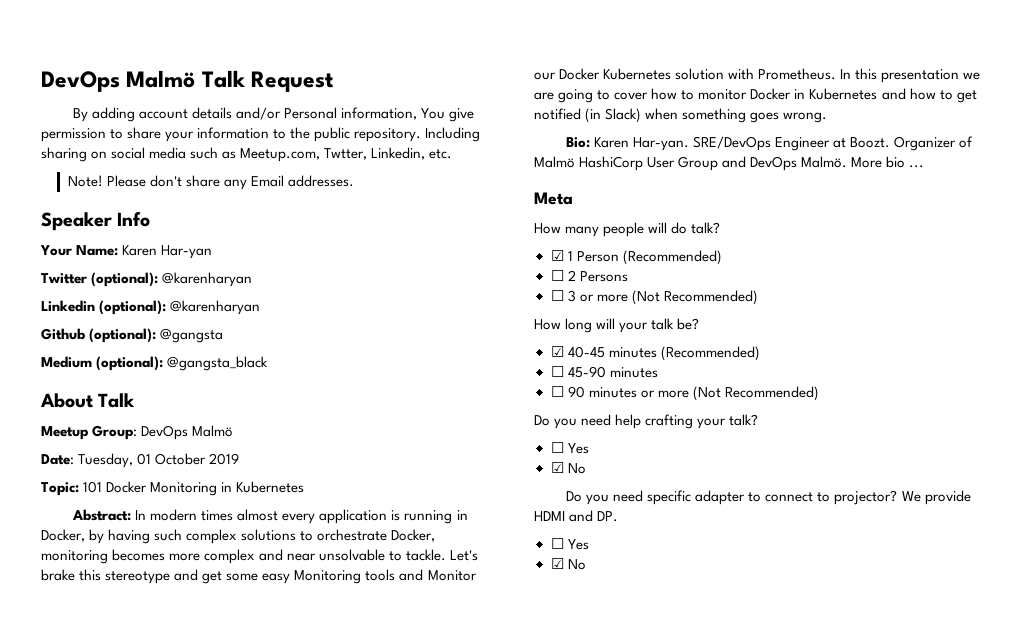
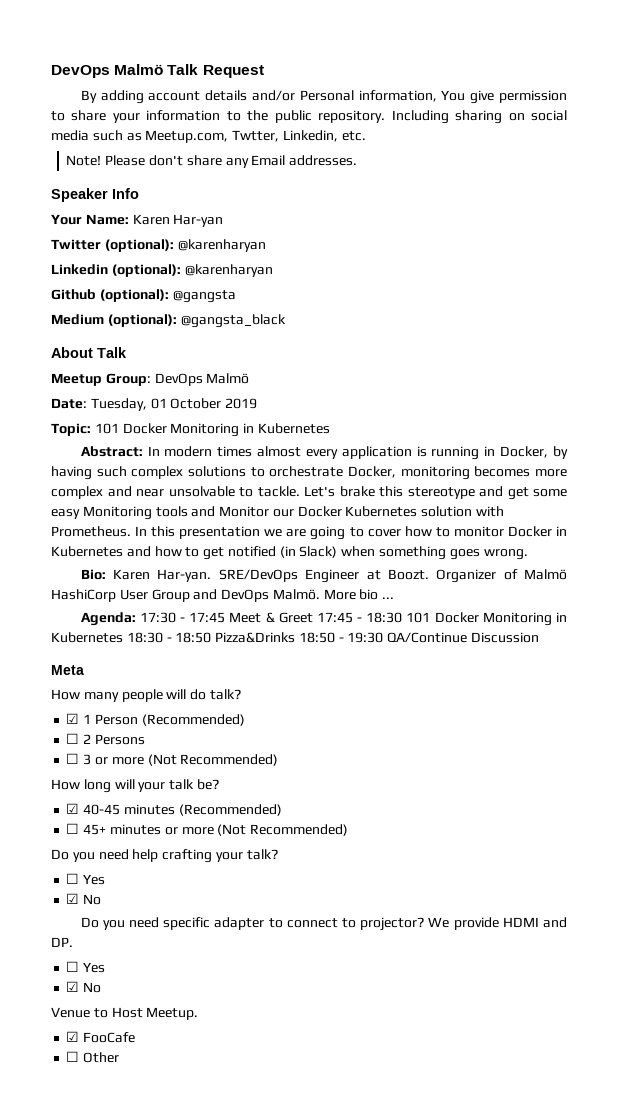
(925, 166) none -> [80,612,567,626] [51,632,540,643] // Agenda: 17:30 - 17:45 Meet & Greet 17:45 - 18:30 101 Docker Monitoring in Kubernetes 18:30 - 18:50 Pizza&Drinks 18:50 - 19:30 QA/Continue Discussion
[567,366,658,378] [550,386,585,398] 45-90 minutes // ☐ 90 -> [83,824,107,835] 45+
(586, 564) none -> [51,1007,199,1020] [66,1031,136,1043] [66,1051,120,1063] // Venue to Host Meetup. // ☑ FooCafe // ☐ Other

